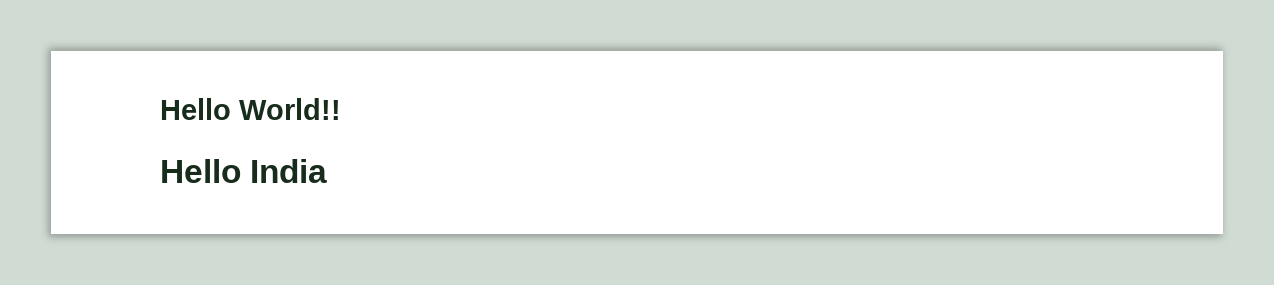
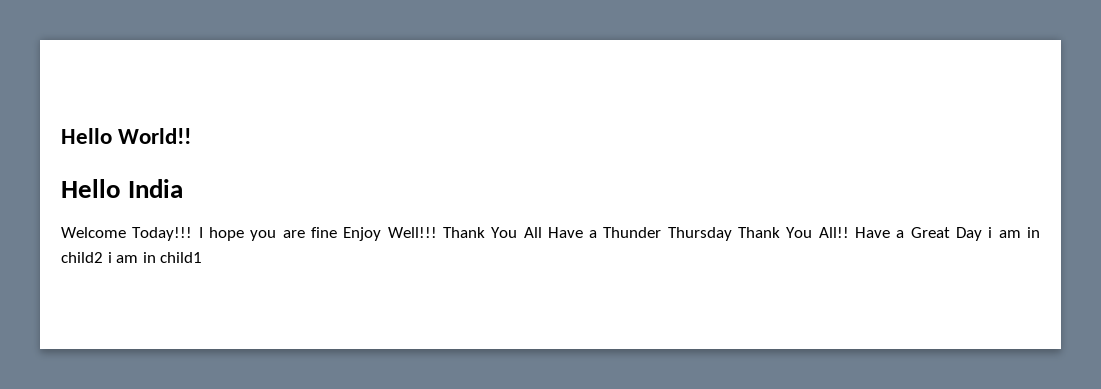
(328, 171) none -> [61,227,1041,241] [61,252,203,263] // Welcome Today!!! I hope you are fine Enjoy Well!!! Thank You All Have a Thunder Thursday Thank You All!! Have a Great Day i am in child2 i am in child1

